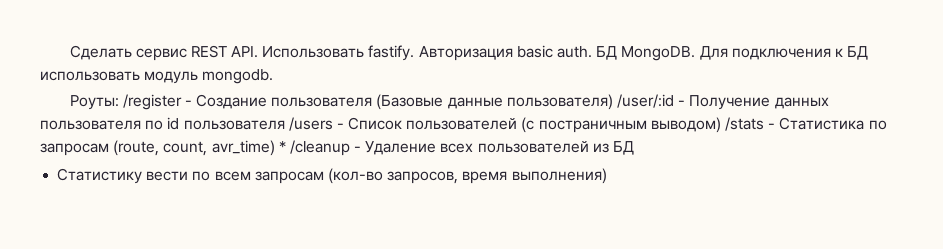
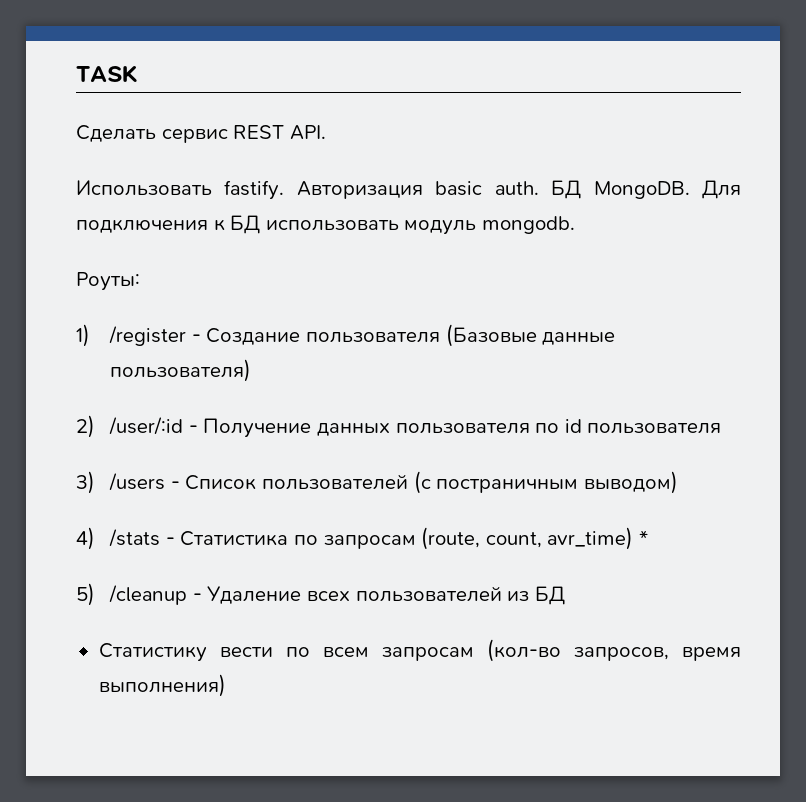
(69, 52) none -> [76,65,138,83] TASK //
(259, 52) none -> (326, 132) //
(119, 102) none -> [76,324,90,347] // 1)
(613, 102) none -> [76,415,95,438] // 2)
(285, 125) none -> [76,471,95,494] // 3)
(721, 125) none -> [76,527,95,550] // 4)
(286, 146) none -> [76,583,95,606] // 5)

